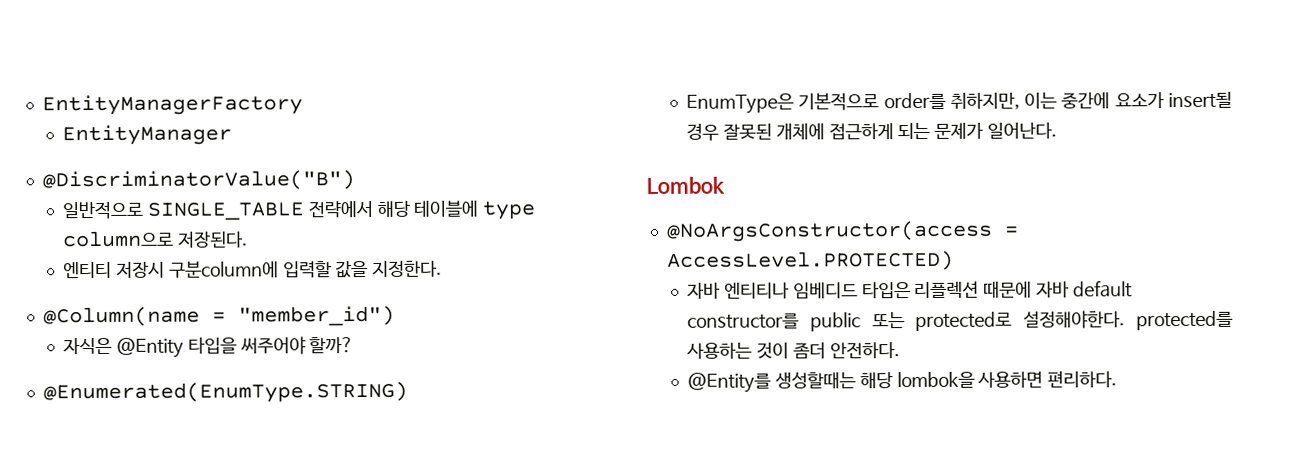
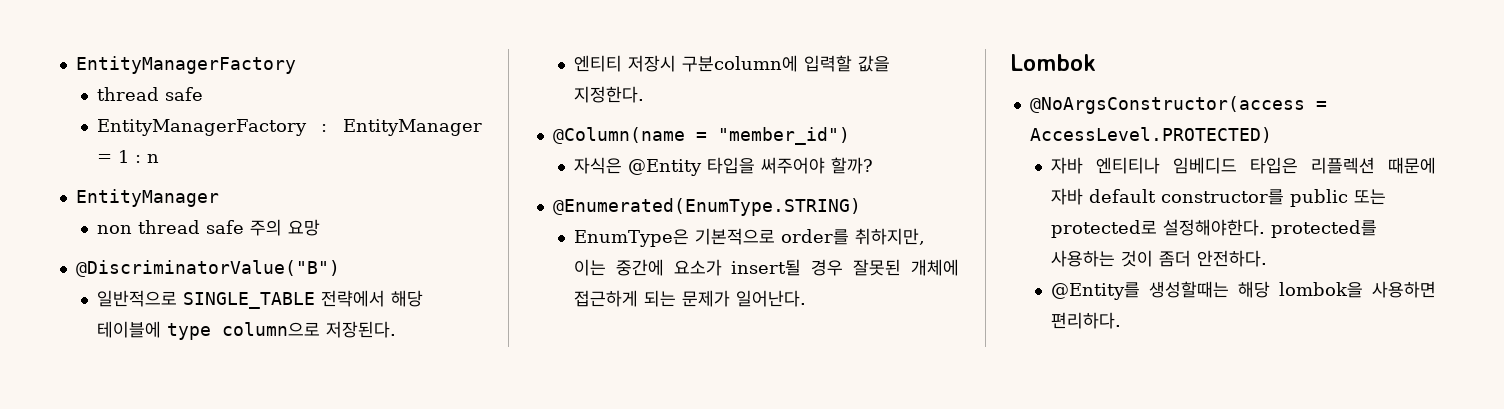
[61,124,232,146] EntityManager -> [96,87,203,101] [96,119,482,136] [96,150,159,163] [75,189,219,207] [96,219,320,236] thread safe // EntityManagerFactory : EntityManager = 1 : n // EntityManager // non thread safe 주의 요망

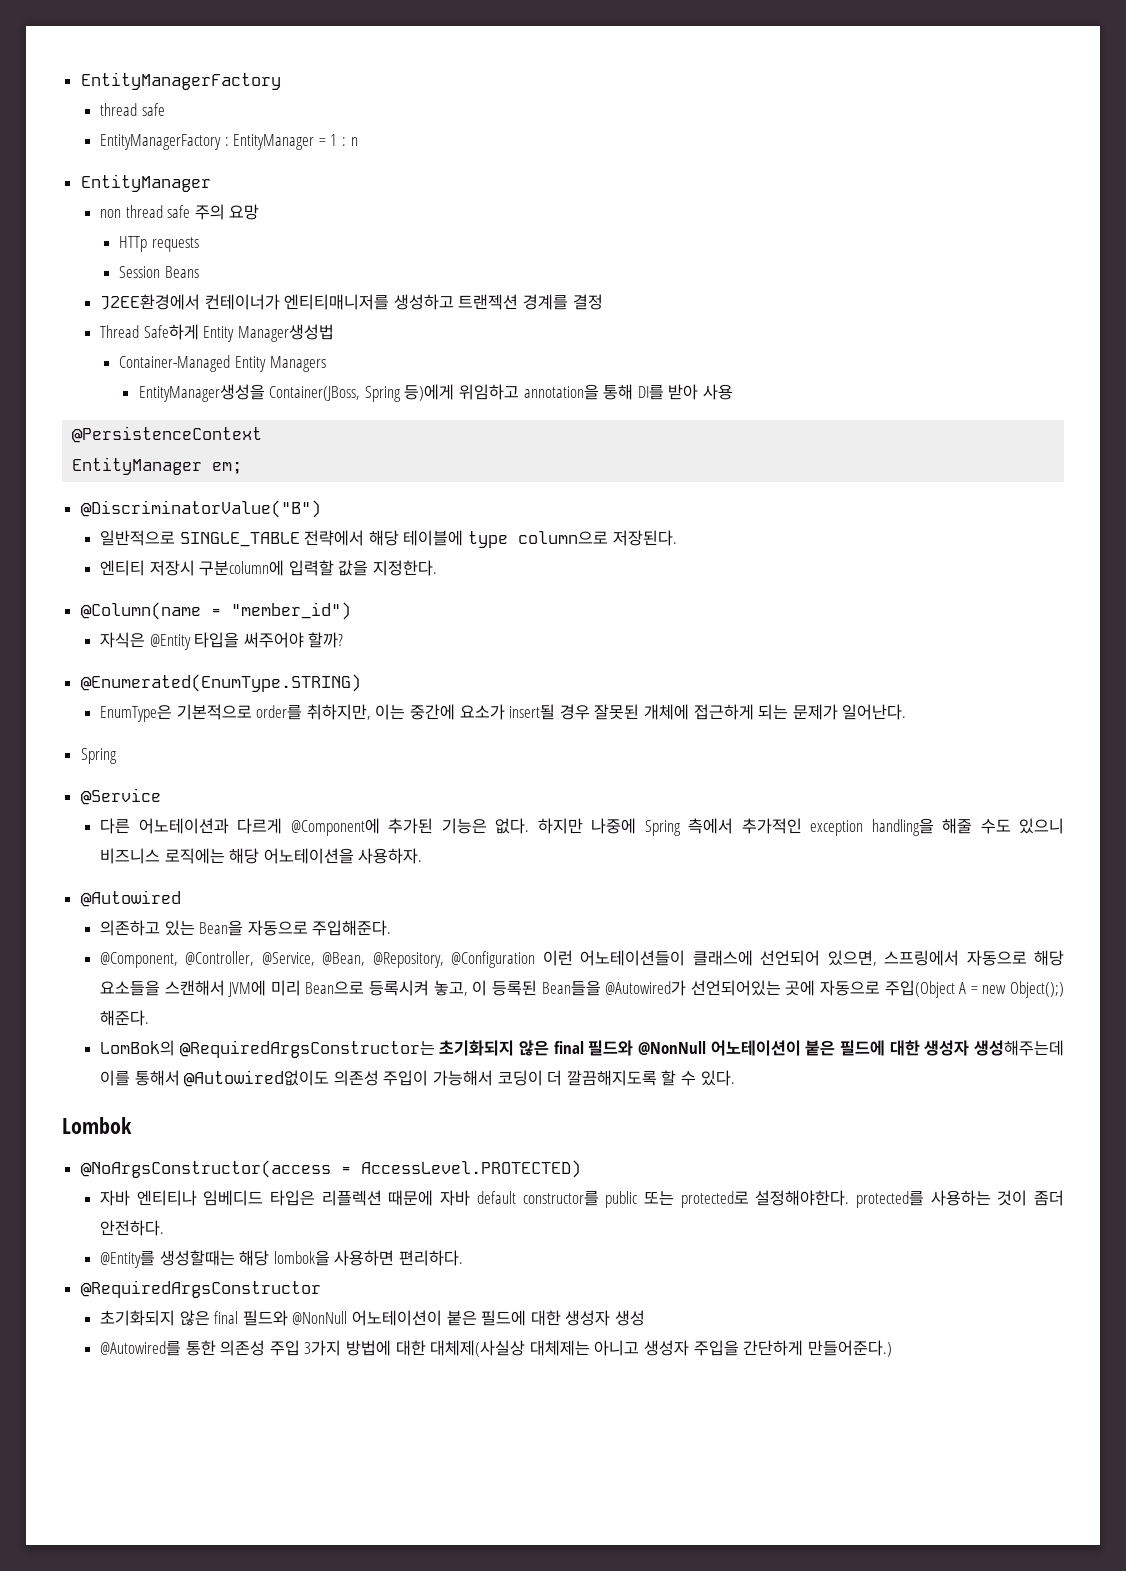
(320, 227) none -> [119,236,199,252] [119,266,199,278] [100,294,603,310] [100,324,334,342] [119,355,326,372] [138,384,733,402] [72,426,263,443] [72,457,243,475] // HTTp requests // Session Beans // J2EE환경에서 컨테이너가 엔티티매니저를 생성하고 트랜젝션 경계를 결정 // Thread Safe하게 Entity Manager생성법 // Container-Managed Entity Managers // EntityManager생성을 Container(JBoss, Spring 등)에게 위임하고 annotation을 통해 DI를 받아 사용 // @PersistenceContext // EntityManager em;
(806, 298) none -> [80,748,117,764] [80,788,161,805] [100,818,1065,836] [100,848,423,864] [80,890,181,907] [100,920,392,936] [100,950,1064,968] [100,980,1064,998] [100,1010,150,1026] [100,1040,1065,1058] [100,1070,735,1087] // Spring // @Service // 다른 어노테이션과 다르게 @Component에 추가된 기능은 없다. 하지만 나중에 Spring 측에서 추가적인 exception handling을 해줄 수도 있으니 비즈니스 로직에는 해당 어노테이션을 사용하자. // @Autowired // 의존하고 있는 Bean을 자동으로 주입해준다. // @Component, @Controller, @Service, @Bean, @Repository, @Configuration 이런 어노테이션들이 클래스에 선언되어 있으면, 스프링에서 자동으로 해당 요소들을 스캔해서 JVM에 미리 Bean으로 등록시켜 놓고, 이 등록된 Bean들을 @Autowired가 선언되어있는 곳에 자동으로 주입(Object A = new Object();) 해준다. // LomBok의 @RequiredArgsConstructor는 초기화되지 않은 final 필드와 @NonNull 어노테이션이 붙은 필드에 대한 생성자 생성해주는데 이를 통해서 @Autowired없이도 의존성 주입이 가능해서 코딩이 더 깔끔해지도록 할 수 있다.
(1121, 320) none -> [80,1280,321,1298] [100,1310,645,1326] [100,1340,892,1357] // @RequiredArgsConstructor // 초기화되지 않은 final 필드와 @NonNull 어노테이션이 붙은 필드에 대한 생성자 생성 // @Autowired를 통한 의존성 주입 3가지 방법에 대한 대체제(사실상 대체제는 아니고 생성자 주입을 간단하게 만들어준다.)

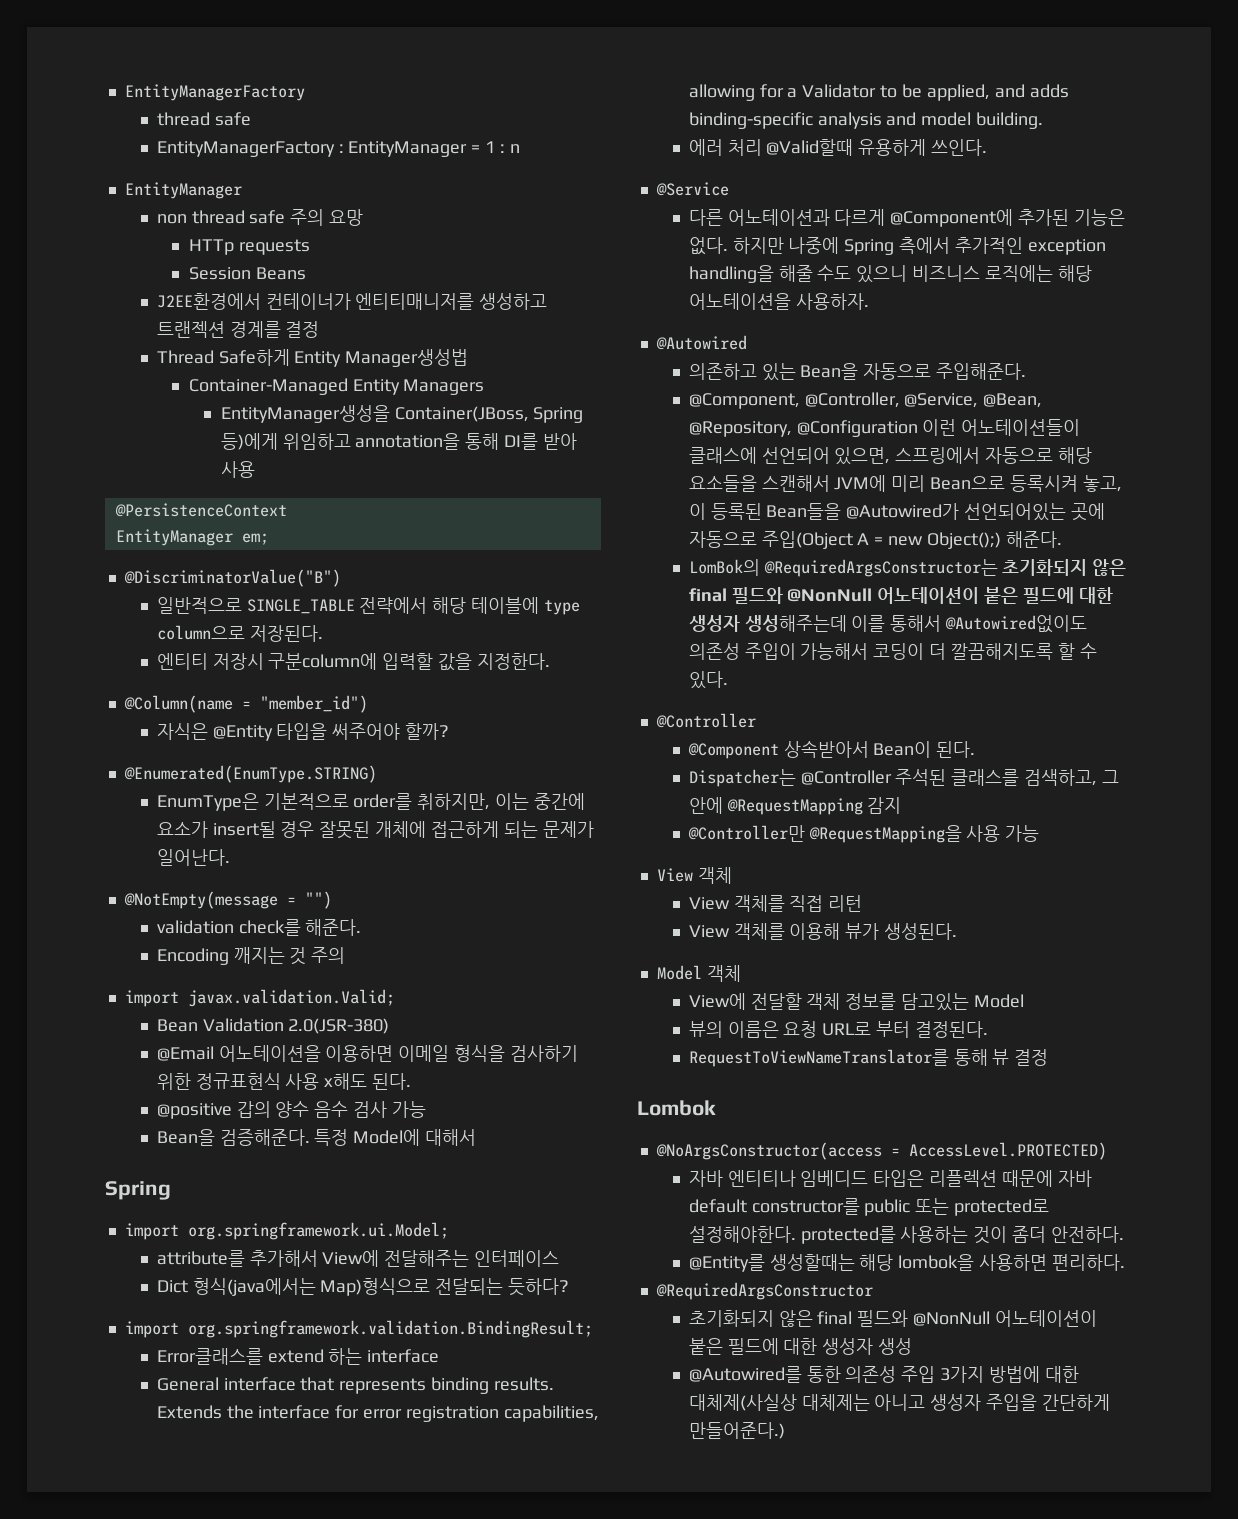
[80,748,117,764] Spring -> [123,891,332,909] [156,919,362,936] [156,947,346,965] [124,989,395,1007] [156,1018,390,1034] [156,1045,579,1062] [156,1073,412,1090] [156,1101,427,1119] [156,1129,477,1146] [105,1181,171,1200] [124,1222,449,1240] [156,1250,560,1267] [156,1278,570,1296] [124,1320,593,1338] [156,1348,440,1365] [156,1377,555,1394] [156,1405,599,1422] [688,84,1069,101] [688,112,1044,129] [688,139,988,156] @NotEmpty(message = "") // validation check를 해준다. // Encoding 깨지는 것 주의 // import javax.validation.Valid; // Bean Validation 2.0(JSR-380) // @Email 어노테이션을 이용하면 이메일 형식을 검사하기 위한 정규표현식 사용 x해도 된다. // @positive 갑의 양수 음수 검사 가능 // Bean을 검증해준다. 특정 Model에 대해서 // Spring // import org.springframework.ui.Model; // attribute를 추가해서 View에 전달해주는 인터페이스 // Dict 형식(java에서는 Map)형식으로 전달되는 듯하다? // import org.springframework.validation.BindingResult; // Error클래스를 extend 하는 interface // General interface that represents binding results. Extends the interface for error registration capabilities, allowing for a Validator to be applied, and adds binding-specific analysis and model building. // 에러 처리 @Valid할때 유용하게 쓰인다.
(735, 1078) none -> [655,713,756,728] [687,740,976,759] [688,769,1120,787] [688,797,902,815] [687,825,1040,843] [656,867,732,884] [688,895,863,912] [688,923,958,940] [656,965,741,982] [688,993,1025,1011] [688,1021,989,1038] [688,1049,1049,1067] // @Controller // @Component 상속받아서 Bean이 된다. // Dispatcher는 @Controller 주석된 클래스를 검색하고, 그 안에 @RequestMapping 감지 // @Controller만 @RequestMapping을 사용 가능 // View 객체 // View 객체를 직접 리턴 // View 객체를 이용해 뷰가 생성된다. // Model 객체 // View에 전달할 객체 정보를 담고있는 Model // 뷰의 이름은 요청 URL로 부터 결정된다. // RequestToViewNameTranslator를 통해 뷰 결정

